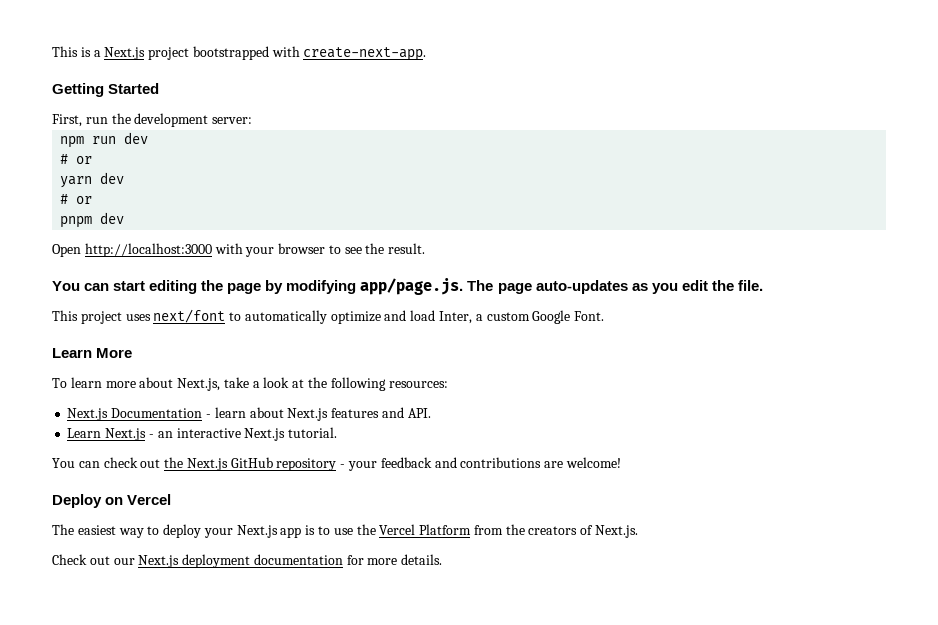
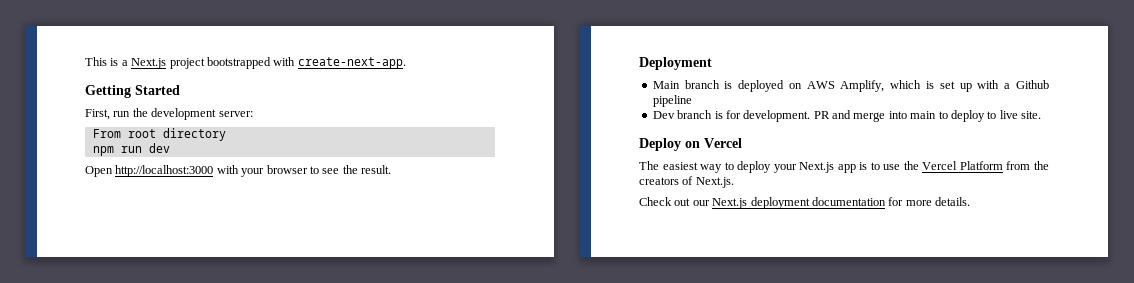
(253, 120) none -> [92,128,226,141] // From root directory
[60,154,93,164] [60,172,125,188] [60,194,93,204] [60,212,125,228] // # or // yarn dev // # or // pnpm dev -> (170, 148) none
[52,278,763,295] [52,309,605,324] [52,348,133,358] [52,377,448,391] [67,407,431,421] [67,427,338,441] [52,457,621,471] You can start editing the page by modifying app/page.js. The page auto-updates as you edit the file. // This project uses next/font to automatically optimize and load Inter, a custom Google Font. // Learn More // To learn more about Next.js, take a look at the following resources: // Next.js Documentation - learn about Next.js features and API. // Learn Next.js - an interactive Next.js tutorial. // You can check out the Next.js GitHub repository - your feedback and contributions are welcome! -> [639,57,712,70] [652,80,1049,92] [652,95,692,107] [652,110,1041,122] Deployment // Main branch is deployed on AWS Amplify, which is set up with a Github pipeline // Dev branch is for development. PR and merge into main to deploy to live site.

